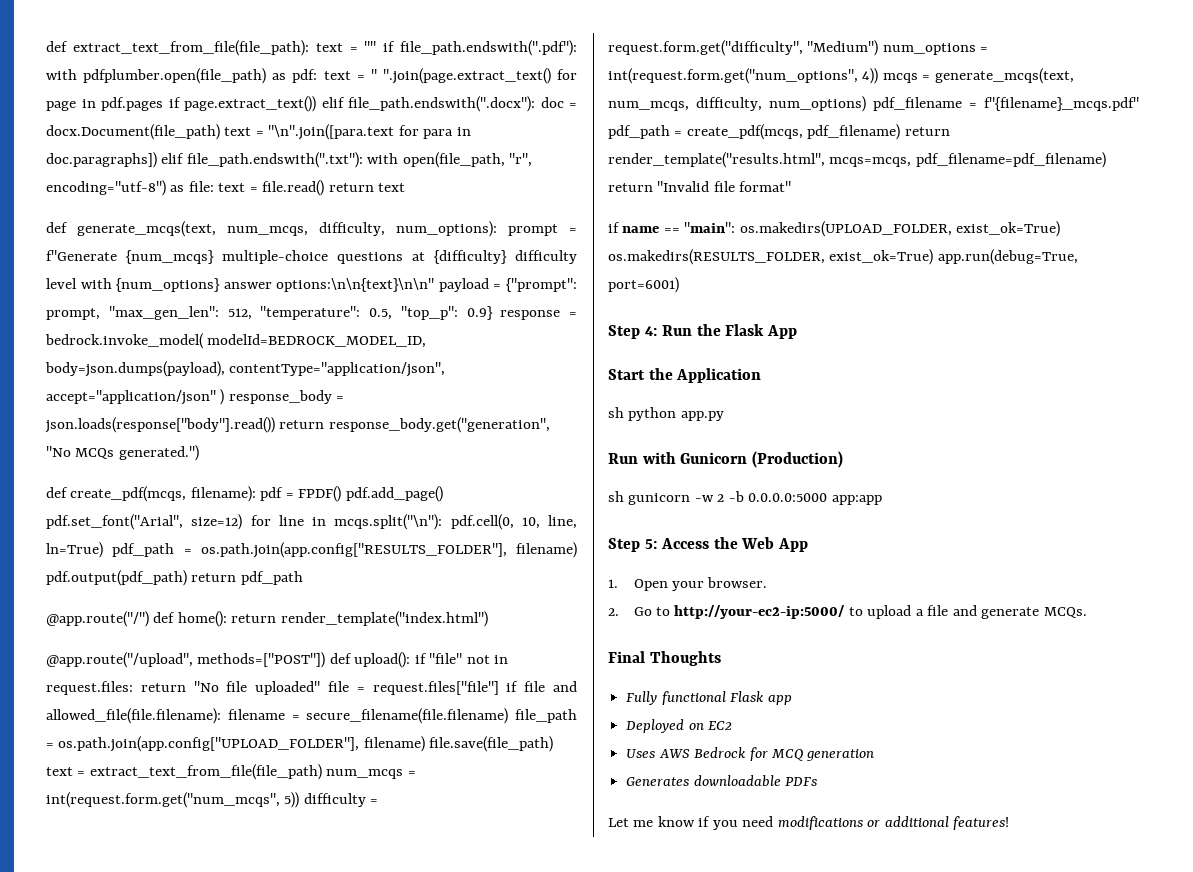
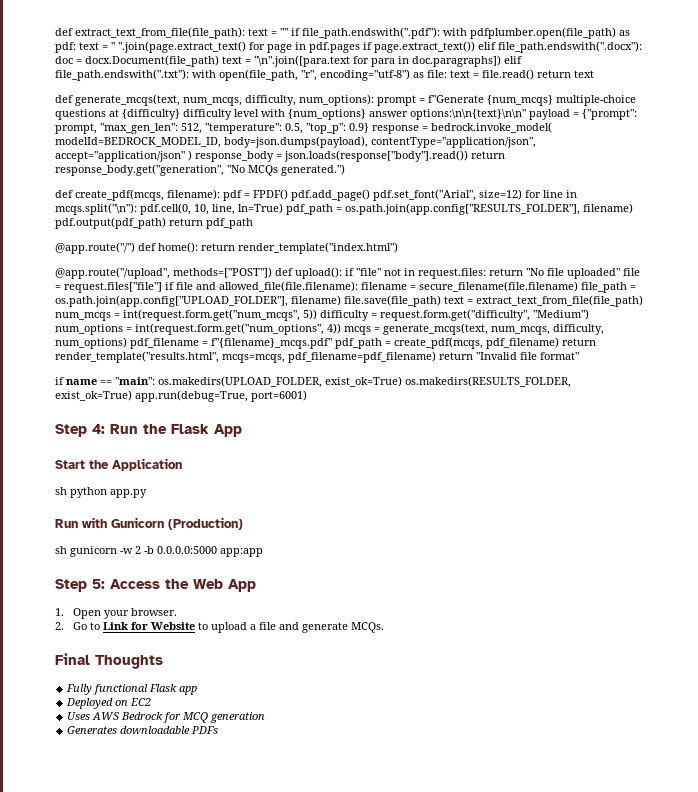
[674,605,846,619] http://your-ec2-ip:5000/ -> [102,622,195,630] Link for Website
[608,816,1010,830] // Let me know if you need modifications or additional features! -> (219, 730) none

